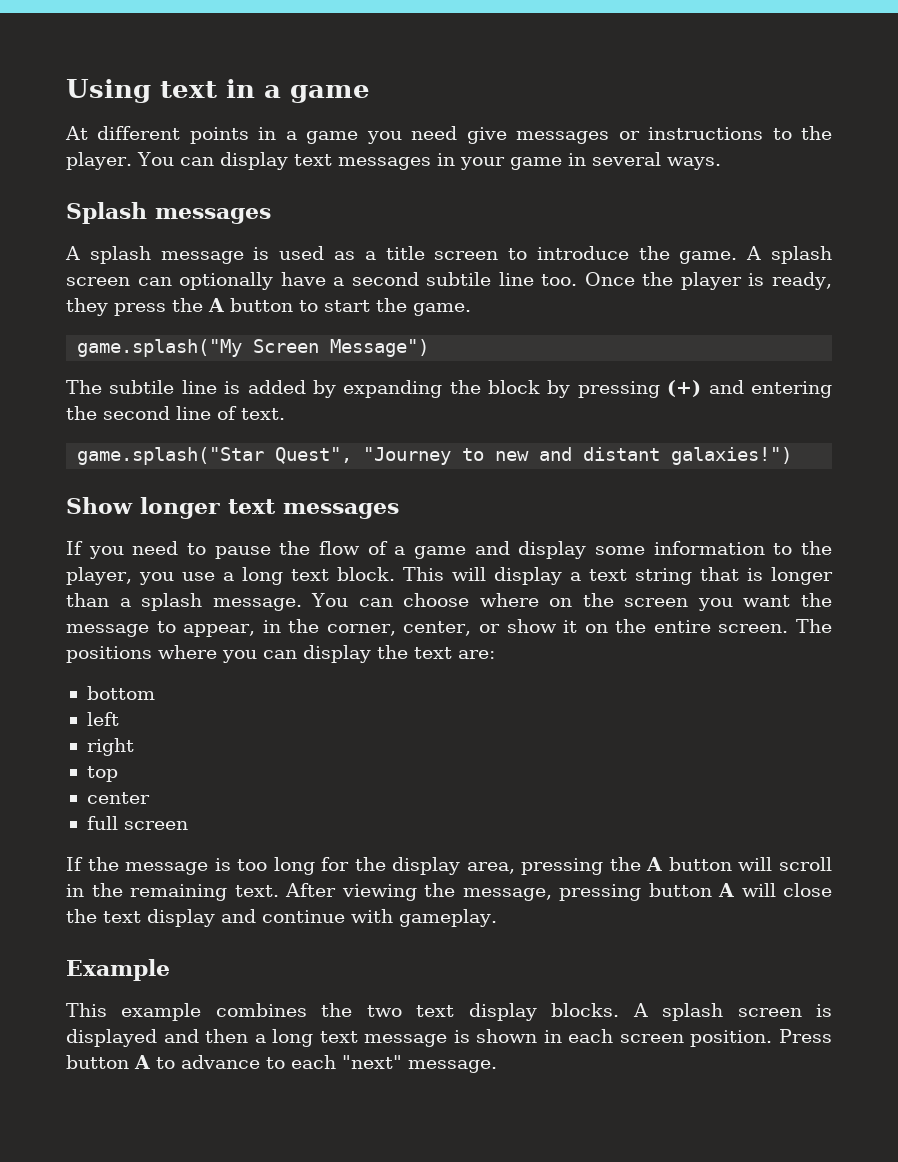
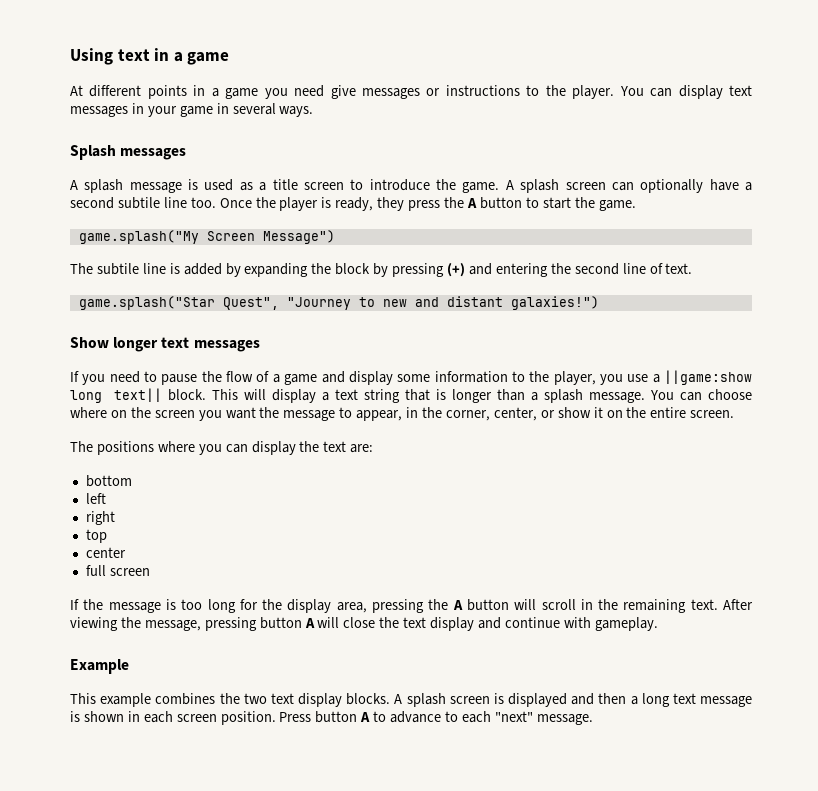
[241,567,329,585] long text -> [664,370,753,385] [70,388,163,403] ||game:show long text||
(789, 628) none -> (735, 414) //

